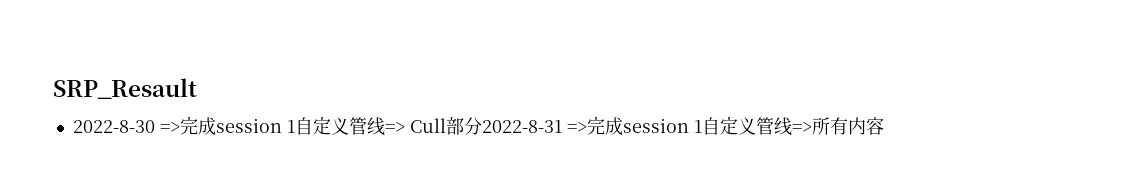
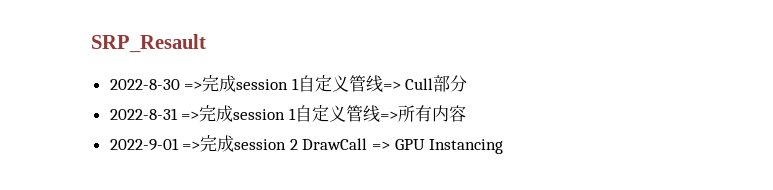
(482, 126) none -> (468, 83) //
(884, 126) none -> [109,135,504,154] // 2022-9-01 =>完成session 2 DrawCall => GPU Instancing

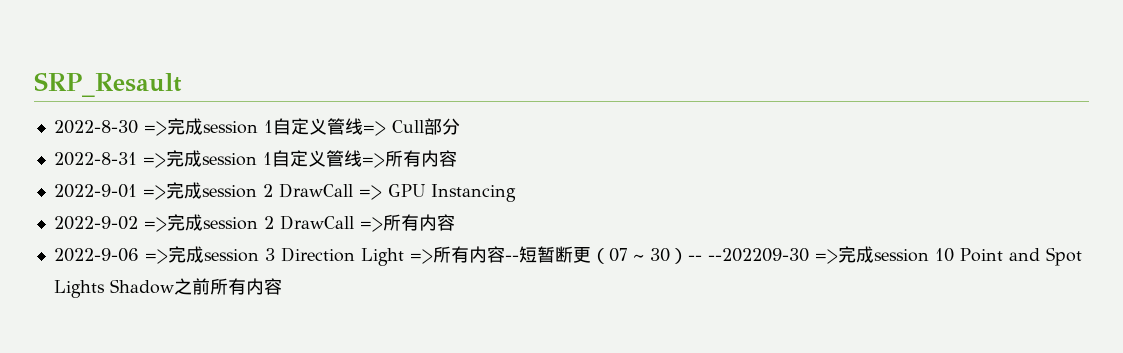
(504, 146) none -> [53,214,455,232] [53,246,1082,266] [53,278,282,298] // 2022-9-02 =>完成session 2 DrawCall =>所有内容 // 2022-9-06 =>完成session 3 Direction Light =>所有内容--短暂断更（07 ~ 30）-- --202209-30 =>完成session 10 Point and Spot Lights Shadow之前所有内容

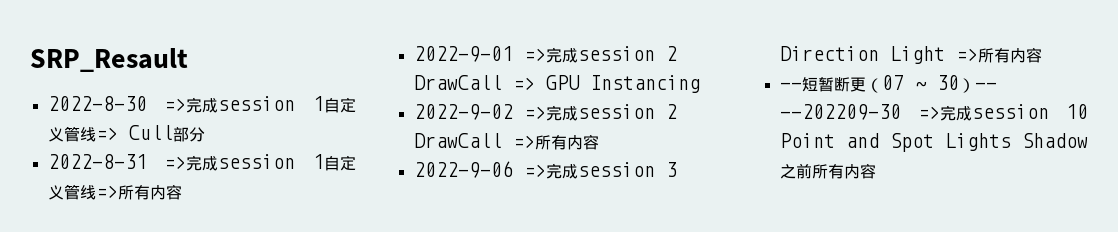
(505, 254) none -> (1042, 55) //

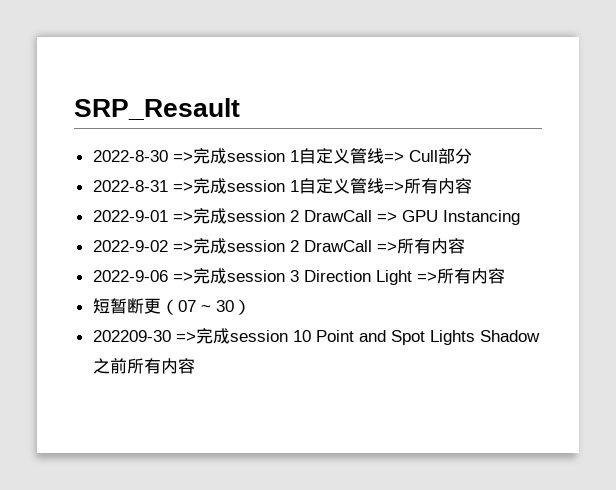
[779,82,802,90] -- -> (505, 276) none
[974,82,997,90] [779,104,901,120] -- --202209-30 -> [92,330,171,342] // 202209-30

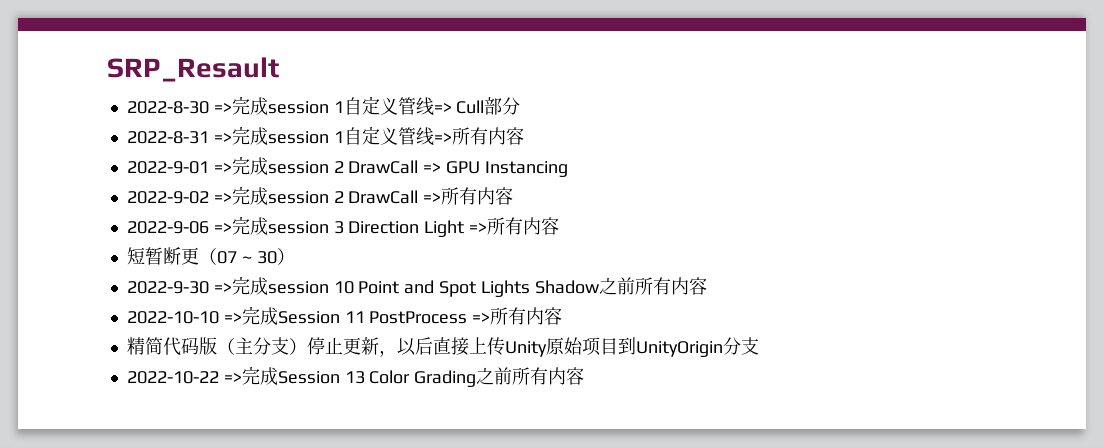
[92,330,171,342] 202209-30 -> [126,281,209,294] 2022-9-30
(195, 366) none -> [126,306,563,325] [126,337,759,357] [126,366,585,387] // 2022-10-10 =>完成Session 11 PostProcess =>所有内容 // 精简代码版（主分支）停止更新，以后直接上传Unity原始项目到UnityOrigin分支 // 2022-10-22 =>完成Session 13 Color Grading之前所有内容

